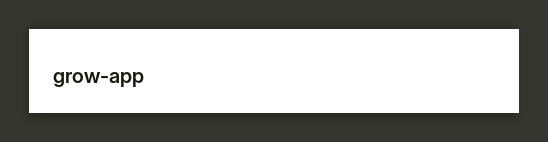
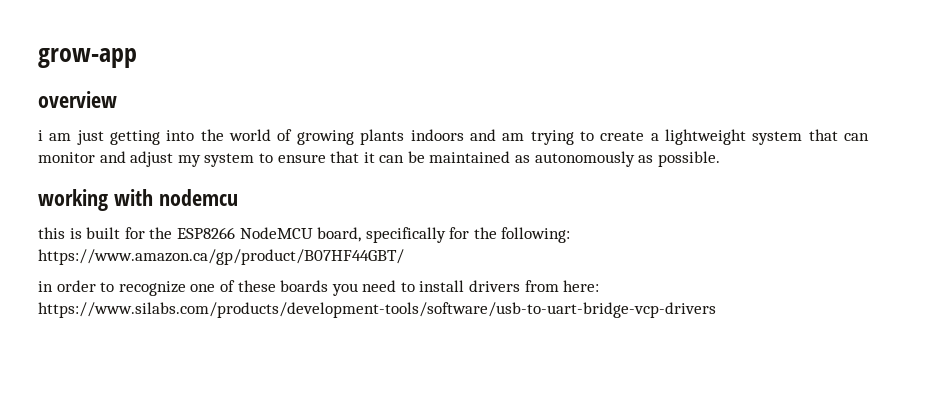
(144, 79) none -> [38,91,117,108] [38,129,870,145] [38,151,720,167] [38,189,238,211] [38,227,571,243] [38,249,404,265] [38,280,600,296] [38,302,716,318] // overview // i am just getting into the world of growing plants indoors and am trying to create a lightweight system that can monitor and adjust my system to ensure that it can be maintained as autonomously as possible. // working with nodemcu // this is built for the ESP8266 NodeMCU board, specifically for the following: https://www.amazon.ca/gp/product/B07HF44GBT/ // in order to recognize one of these boards you need to install drivers from here: https://www.silabs.com/products/development-tools/software/usb-to-uart-bridge-vcp-drivers

